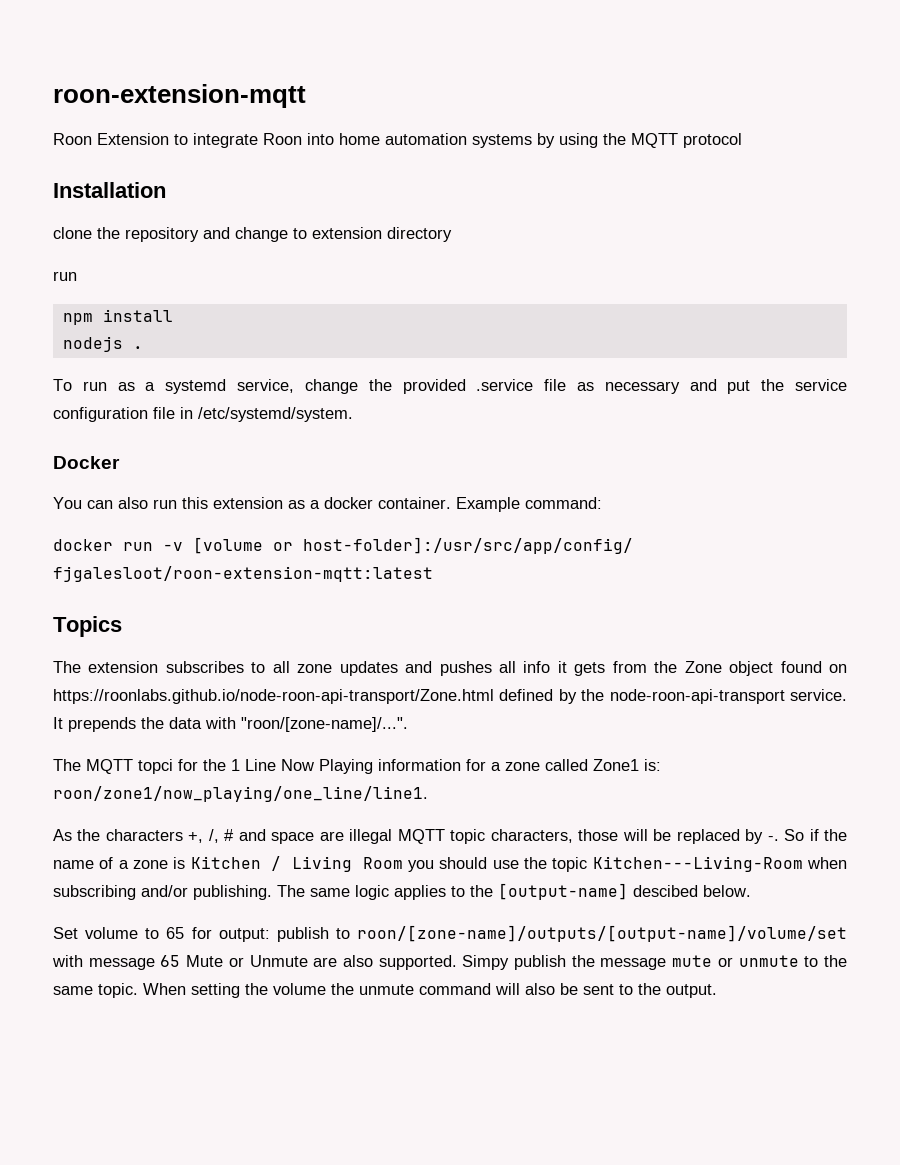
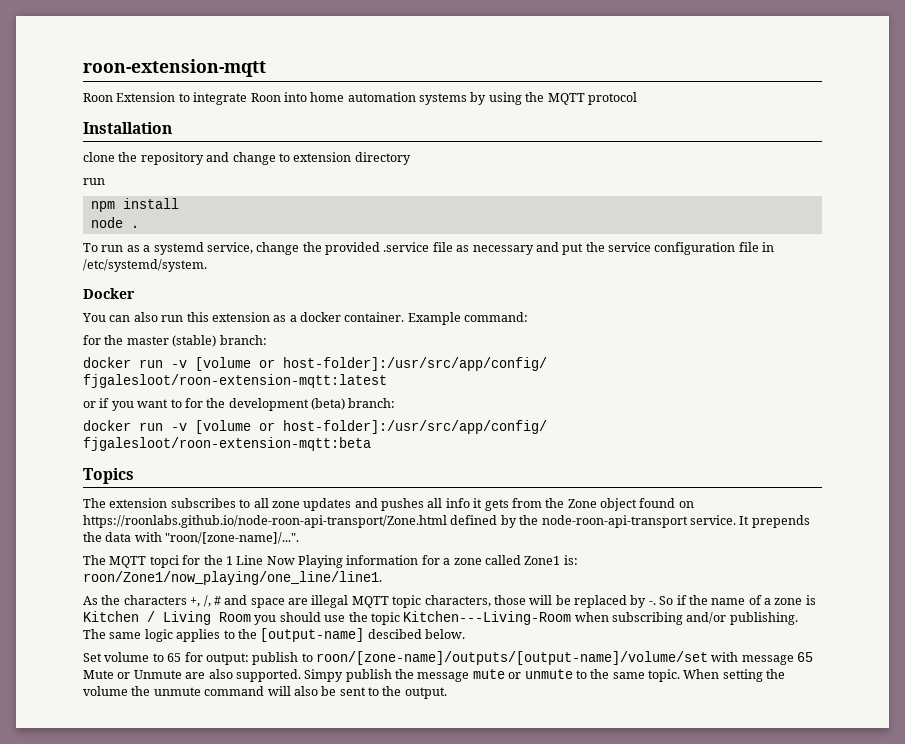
[62,336,123,352] nodejs -> [90,217,123,228] node
(602, 503) none -> [83,335,267,347] // for the master (stable) branch:
(433, 574) none -> [83,398,396,411] [83,420,547,434] [83,437,371,451] // or if you want to for the development (beta) branch: // docker run -v [volume or host-folder]:/usr/src/app/config/ fjgalesloot/roon-extension-mqtt:beta
[53,786,428,802] roon/zone1/now_playing/one_line/line1. -> [83,571,382,585] roon/Zone1/now_playing/one_line/line1.

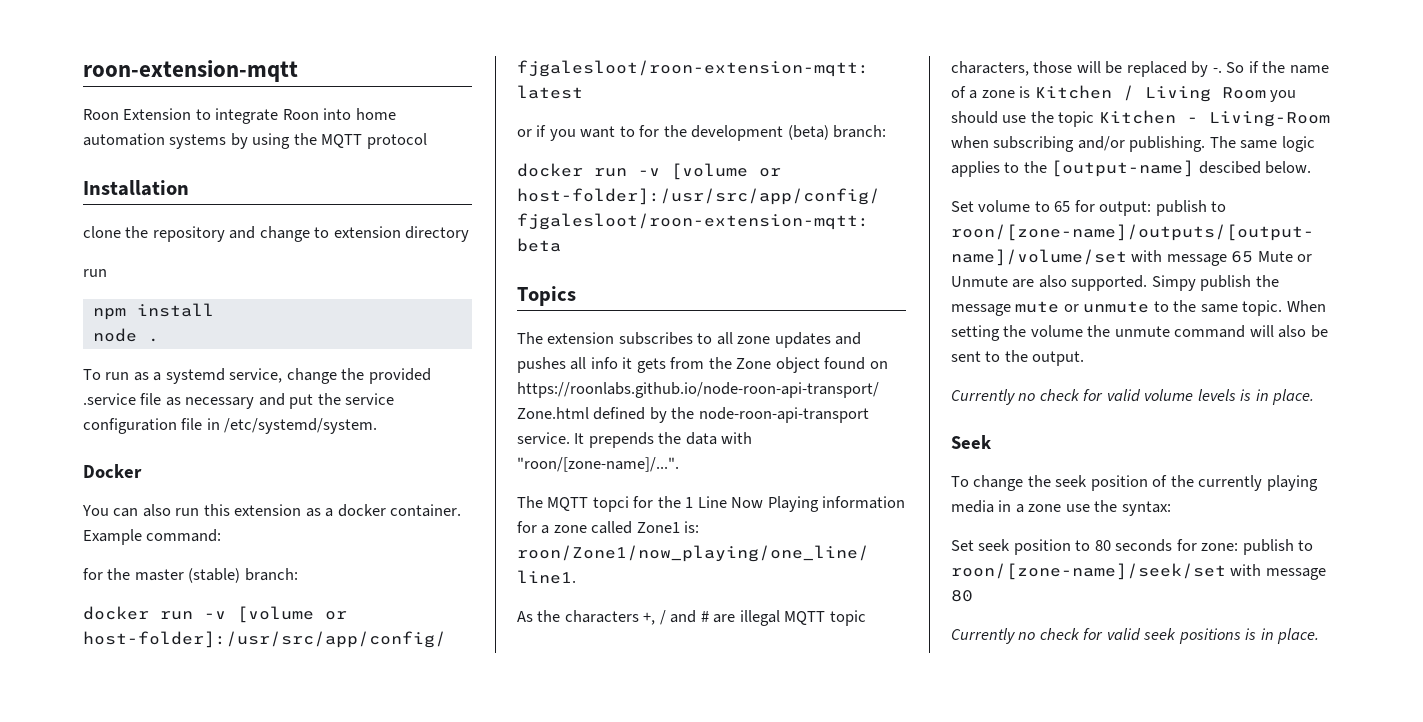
[203,595,285,608] /, # and space -> [659,610,709,625] / and #
[403,611,572,625] Kitchen---Living-Room -> [1098,110,1330,127] Kitchen - Living-Room
(447, 693) none -> [951,389,1315,405] [951,435,992,449] [951,475,1318,491] [951,500,1171,516] [951,539,1314,555] [951,563,1326,580] [951,590,973,602] [951,628,1320,644] // Currently no check for valid volume levels is in place. // Seek // To change the seek position of the currently playing media in a zone use the syntax: // Set seek position to 80 seconds for zone: publish to roon/[zone-name]/seek/set with message 80 // Currently no check for valid seek positions is in place.

